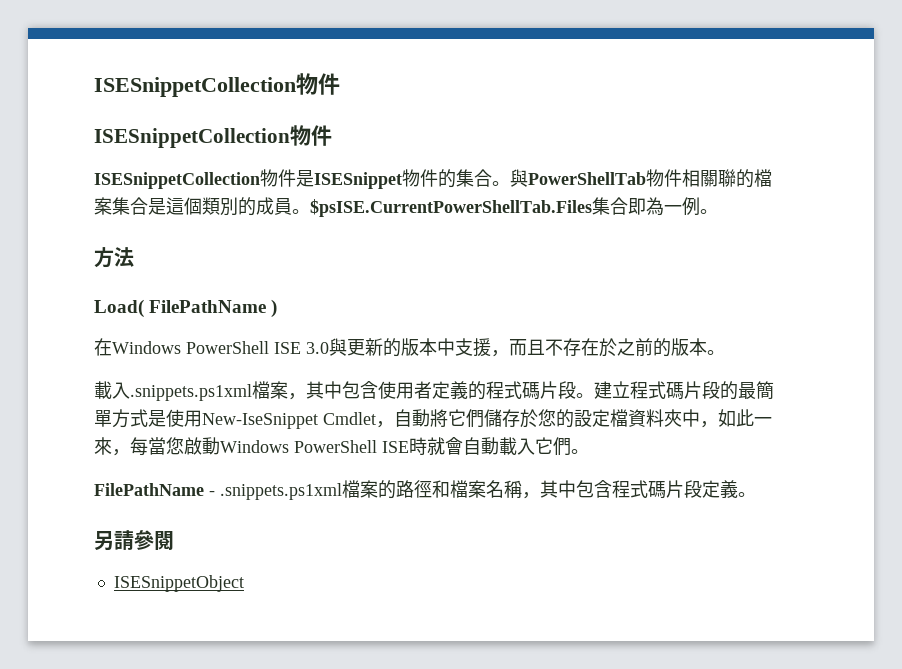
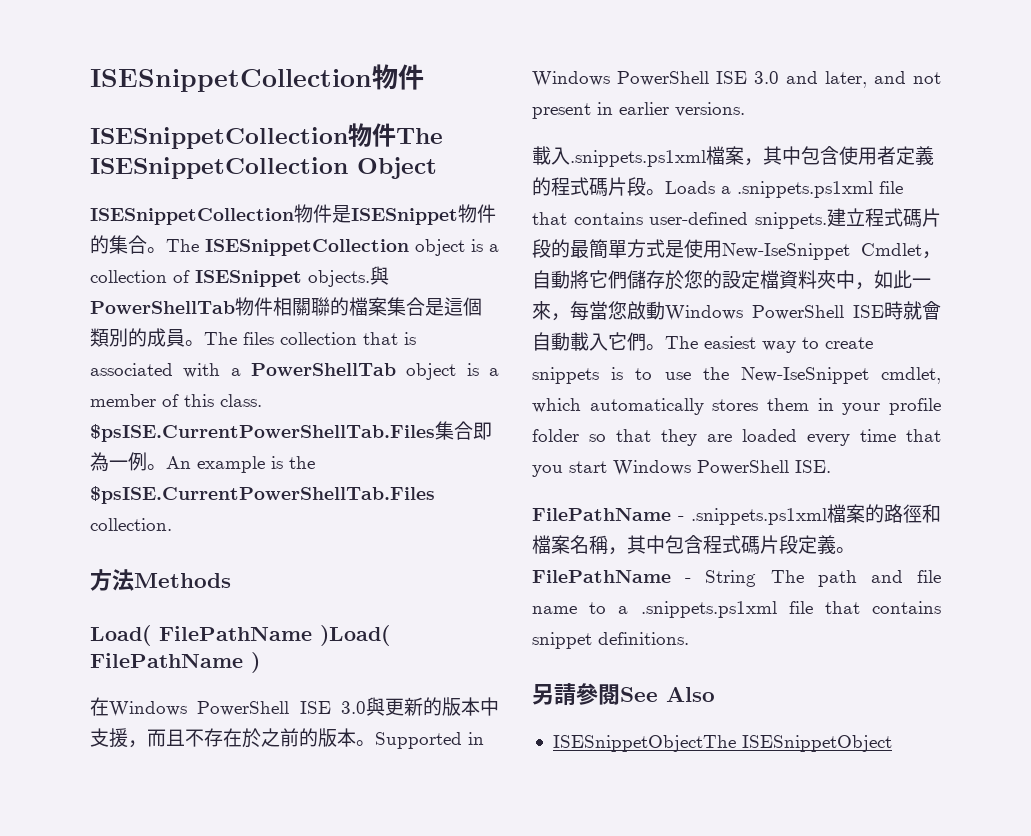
[94,73,340,97] [94,125,332,148] ISESnippetCollection物件 // ISESnippetCollection物件 -> [90,64,424,92] [90,123,443,149] [90,157,437,179] ISESnippetCollection物件 // ISESnippetCollection物件The ISESnippetCollection Object
(510, 183) none -> [166,239,499,256] [90,270,370,287] The ISESnippetCollection object is a collection of ISESnippet objects.
(310, 211) none -> [204,332,416,345] [90,363,499,380] [90,394,262,407] The files collection that is associated with a PowerShellTab object is a member of this class.
(718, 211) none -> [166,456,315,473] [90,486,435,504] [90,518,172,531] An example is the $psISE.CurrentPowerShellTab.Files collection.
(134, 257) none -> [134,573,231,588] Methods
(267, 306) none -> [320,625,390,646] [90,653,243,668] )Load( FilePathName
(725, 352) none -> [375,732,484,749] [532,71,941,88] [532,102,745,119] Supported in Windows PowerShell ISE 3.0 and later, and not present in earlier versions.
(594, 395) none -> [665,181,903,198] [532,212,827,229] Loads a .snippets.ps1xml file that contains user-defined snippets.
(589, 451) none -> [665,336,873,353] [532,367,941,384] [532,398,941,415] [532,429,941,446] [532,460,831,477] The easiest way to create snippets is to use the New-IseSnippet cmdlet, which automatically stores them in your profile folder so that they are loaded every time that you start Windows PowerShell ISE.
(756, 494) none -> [532,570,941,587] [532,601,941,618] [532,632,689,649] FilePathName - String The path and file name to a .snippets.ps1xml file that contains snippet definitions.
(174, 540) // -> [620,687,715,702] [552,735,736,752] See Also // ISESnippetObjectThe

